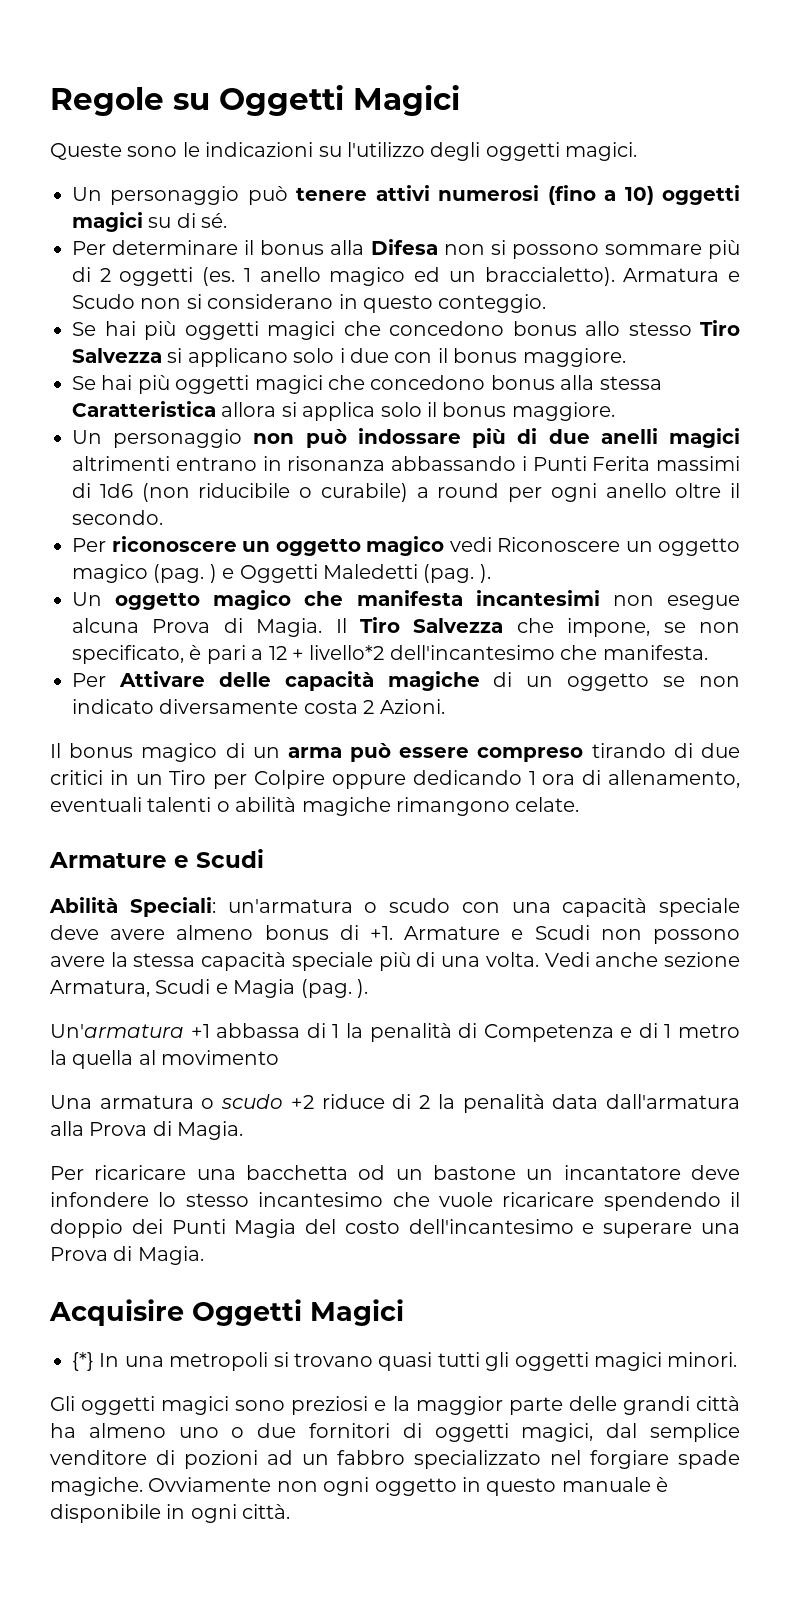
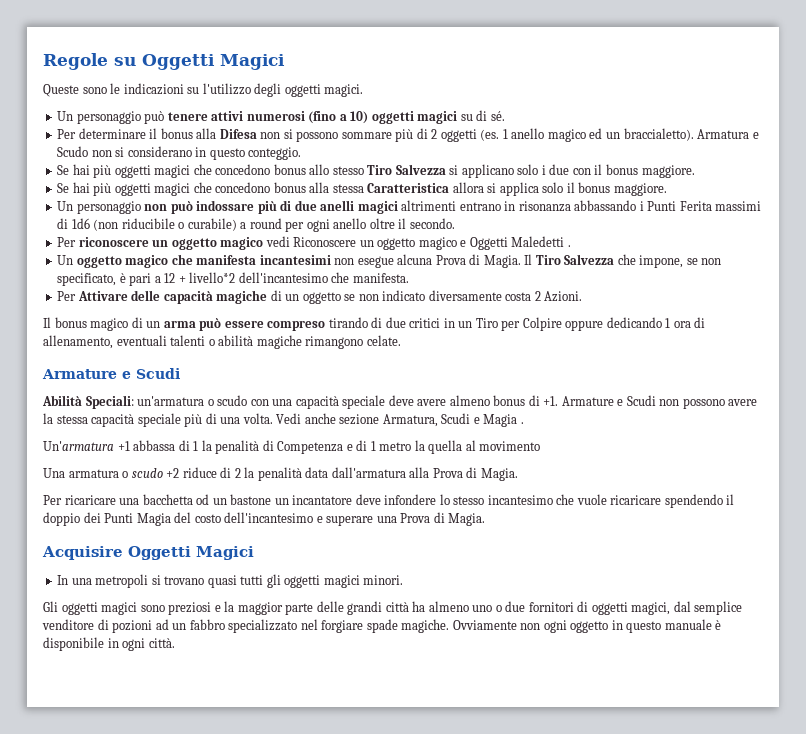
[153,564,217,583] (pag. ) -> (457, 243) none
[423,564,491,583] (pag. ). -> [567,245,571,247] .
[300,979,368,998] (pag. ). -> [520,422,524,424] .
[72,1352,94,1371] {*} -> (254, 553) none

